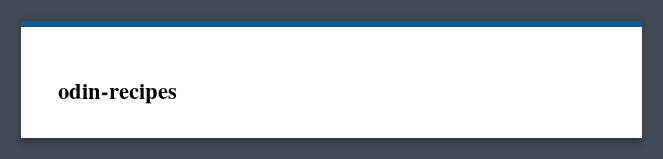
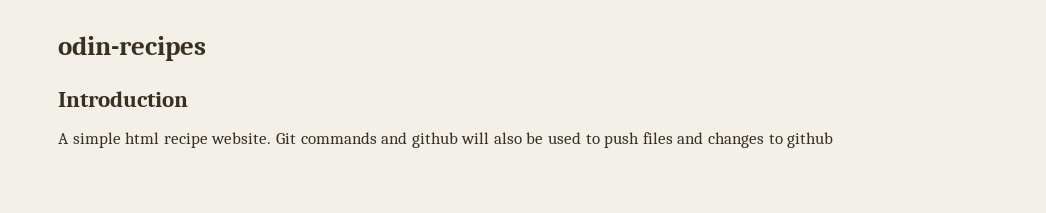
(177, 94) none -> [58,91,188,107] [58,132,834,148] // Introduction // A simple html recipe website. Git commands and github will also be used to push files and changes to github

